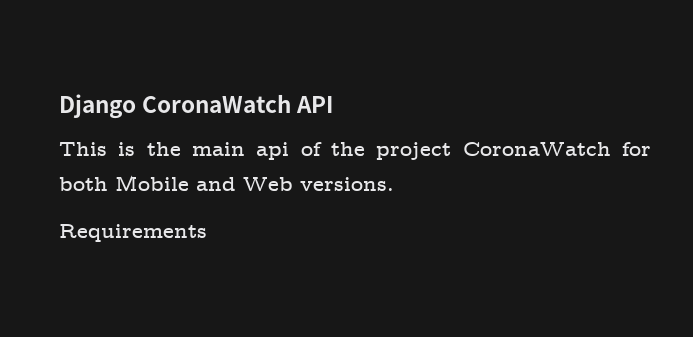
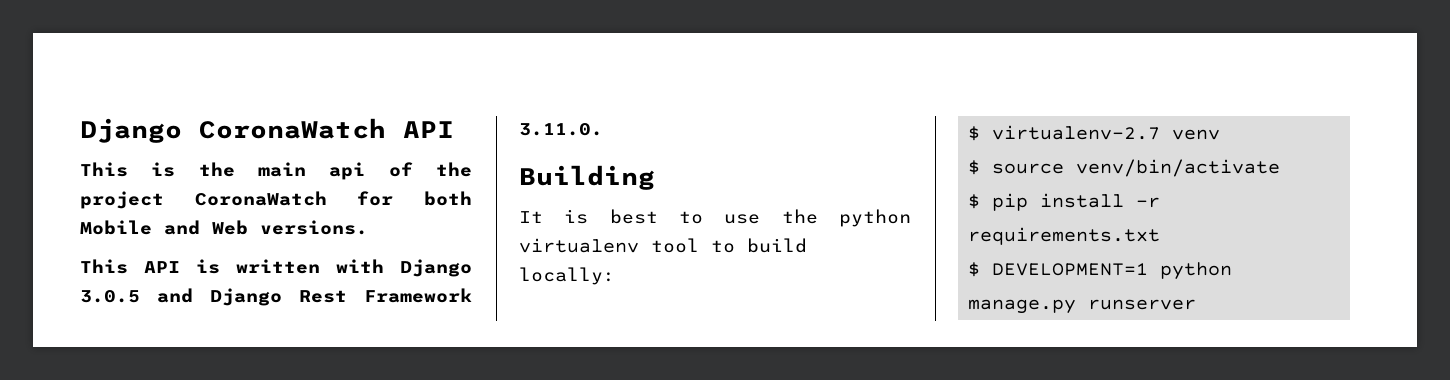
[59,224,207,242] Requirements -> [80,259,472,277] [80,288,472,306] [519,123,603,136] [519,165,655,190] [519,209,911,227] [519,238,807,253] [519,267,615,285] [968,125,1221,141] [968,159,1281,177] [968,193,1161,211] [968,227,1161,245] [968,262,1233,280] [968,299,1197,314] This API is written with Django 3.0.5 and Django Rest Framework 3.11.0. // Building // It is best to use the python virtualenv tool to build locally: // $ virtualenv-2.7 venv // $ source venv/bin/activate // $ pip install -r requirements.txt // $ DEVELOPMENT=1 python manage.py runserver

